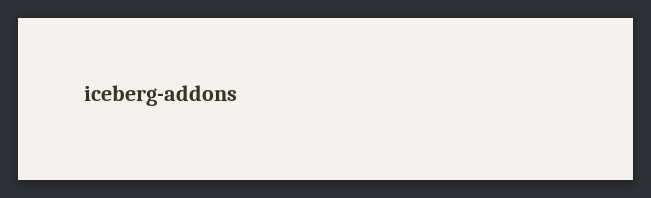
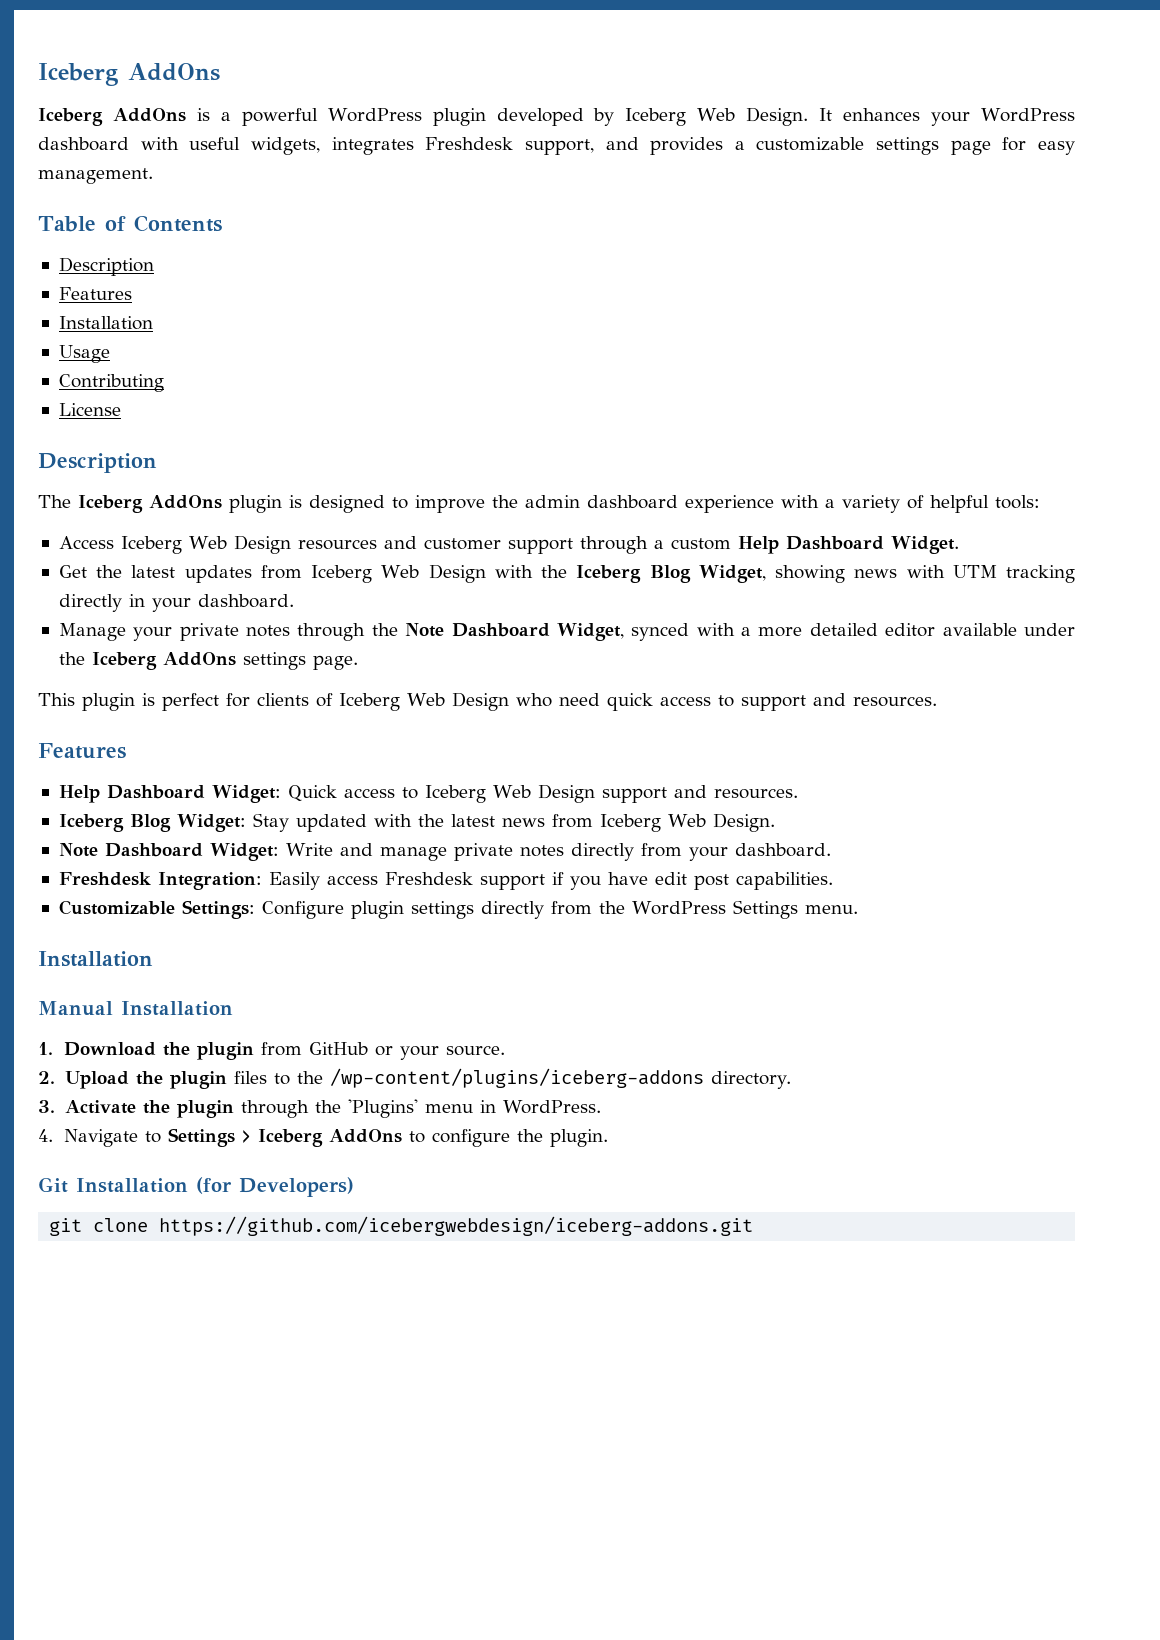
[84,85,237,106] iceberg-addons -> [38,63,220,86] [38,107,1076,126] [38,137,1075,155] [38,168,153,184] [38,215,222,232] [58,257,154,276] [58,287,132,300] [58,316,153,330] [58,345,110,363] [58,374,164,392] [58,403,121,416] [38,453,157,473] [38,495,1040,513] [58,535,959,554] [58,564,1076,583] [58,594,294,612] [58,623,1076,641] [58,652,358,670] [38,692,937,711] [38,743,126,759] [58,784,798,803] [58,813,775,832] [58,843,831,861] [58,872,833,890] [58,900,858,919] [38,951,153,967] [38,1001,233,1016] [38,1042,505,1060] [38,1068,792,1089] [38,1099,602,1118] [38,1128,608,1147] [38,1177,354,1197] [49,1216,754,1236] Iceberg AddOns // Iceberg AddOns is a powerful WordPress plugin developed by Iceberg Web Design. It enhances your WordPress dashboard with useful widgets, integrates Freshdesk support, and provides a customizable settings page for easy management. // Table of Contents // Description // Features // Installation // Usage // Contributing // License // Description // The Iceberg AddOns plugin is designed to improve the admin dashboard experience with a variety of helpful tools: // Access Iceberg Web Design resources and customer support through a custom Help Dashboard Widget. // Get the latest updates from Iceberg Web Design with the Iceberg Blog Widget, showing news with UTM tracking directly in your dashboard. // Manage your private notes through the Note Dashboard Widget, synced with a more detailed editor available under the Iceberg AddOns settings page. // This plugin is perfect for clients of Iceberg Web Design who need quick access to support and resources. // Features // Help Dashboard Widget: Quick access to Iceberg Web Design support and resources. // Iceberg Blog Widget: Stay updated with the latest news from Iceberg Web Design. // Note Dashboard Widget: Write and manage private notes directly from your dashboard. // Freshdesk Integration: Easily access Freshdesk support if you have edit post capabilities. // Customizable Settings: Configure plugin settings directly from the WordPress Settings menu. // Installation // Manual Installation // 1. Download the plugin from GitHub or your source. // 2. Upload the plugin files to the /wp-content/plugins/iceberg-addons directory. // 3. Activate the plugin through the 'Plugins' menu in WordPress. // 4. Navigate to Settings > Iceberg AddOns to configure the plugin. // Git Installation (for Developers) // git clone https://github.com/icebergwebdesign/iceberg-addons.git

